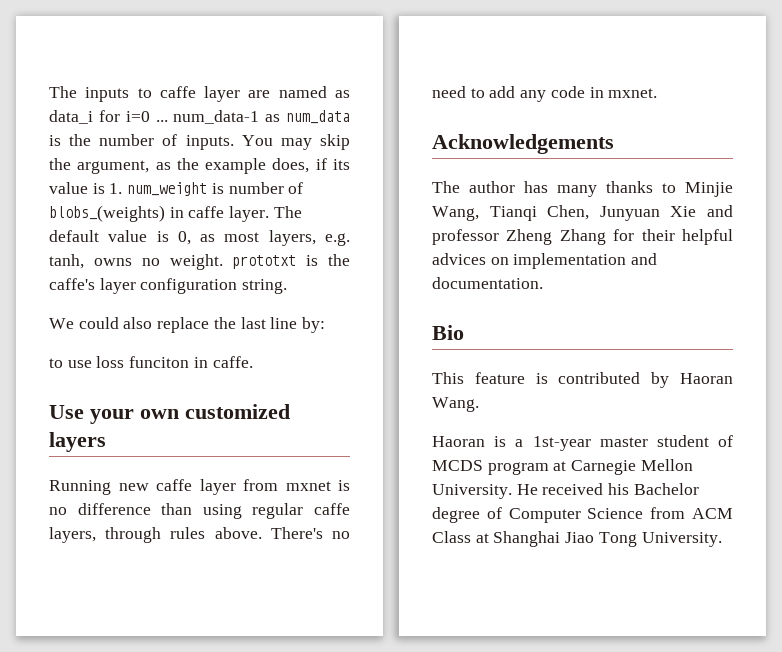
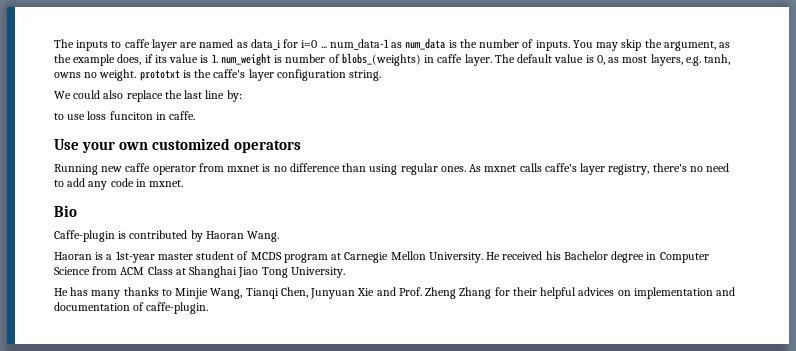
[49,432,106,452] layers -> [234,140,302,153] operators
[199,479,236,495] layer -> [152,165,196,175] operator
[314,503,350,515] [49,527,323,543] caffe layers, through rules above. There's -> [440,163,687,175] ones. As mxnet calls caffe's layer registry, there's
[432,134,614,154] [432,181,733,197] [432,205,733,221] [432,229,733,245] [432,253,658,269] [432,277,543,289] // Acknowledgements // The author has many thanks to Minjie Wang, Tianqi Chen, Junyuan Xie and professor Zheng Zhang for their helpful advices on implementation and documentation. -> (184, 183) none
[432,372,525,384] This feature -> [54,230,115,242] Caffe-plugin
[486,507,502,519] of -> [646,252,657,260] in
(722, 539) none -> [54,287,736,299] [54,302,209,314] // He has many thanks to Minjie Wang, Tianqi Chen, Junyuan Xie and Prof. Zheng Zhang for their helpful advices on implementation and documentation of caffe-plugin.

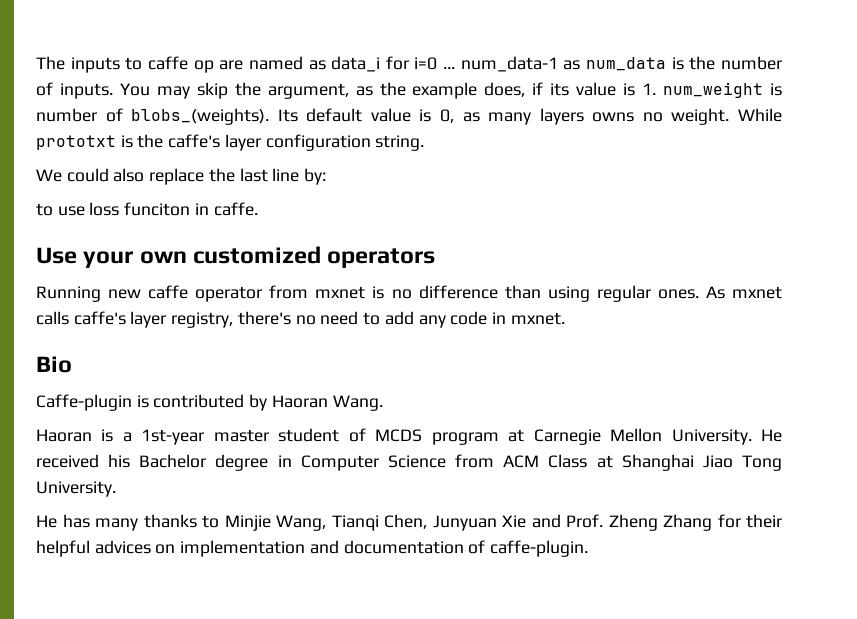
[151,39,177,51] layer -> [193,60,214,73] op
[341,53,515,66] blobs_(weights) in caffe layer. The -> [131,108,298,125] blobs_(weights). Its
[622,54,731,66] most layers, e.g. tanh, -> [488,108,584,125] many layers
(137, 75) none -> [737,108,782,122] While

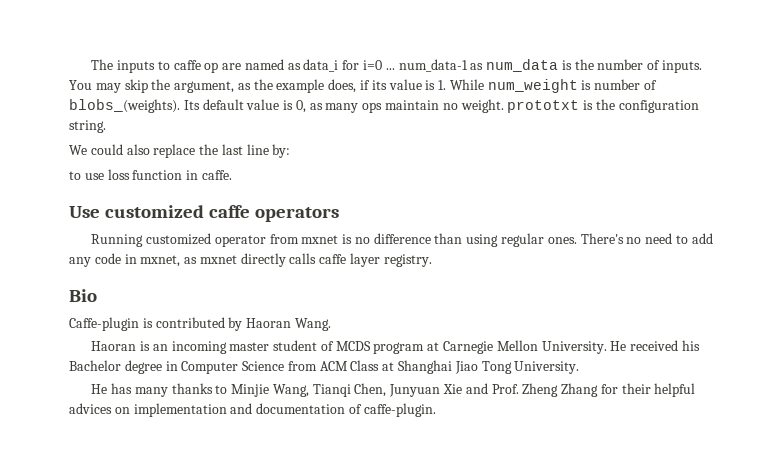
(657, 89) none -> [449,79,484,90] While
[539,108,635,125] layers owns -> [362,100,440,113] ops maintain
[737,108,782,122] While -> (504, 106) none
[168,134,261,151] caffe's layer -> (615, 104) none
[124,202,191,216] funciton -> [132,170,183,180] function
[83,246,322,268] your own customized -> [105,205,251,218] customized caffe
[108,285,189,299] new caffe -> [145,233,211,245] customized
[705,286,782,299] [36,311,291,328] As mxnet calls caffe's layer registry, there's -> [580,233,624,244] There's
[510,312,565,325] mxnet. -> [140,253,432,267] mxnet, as mxnet directly calls caffe layer registry.
[122,429,205,445] a 1st-year -> [152,341,227,354] an incoming

